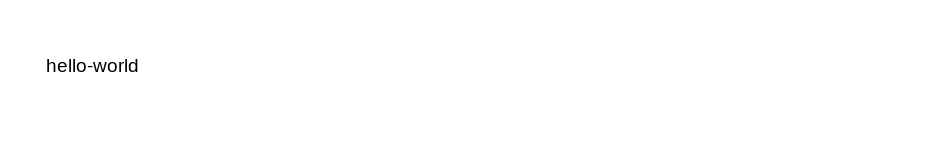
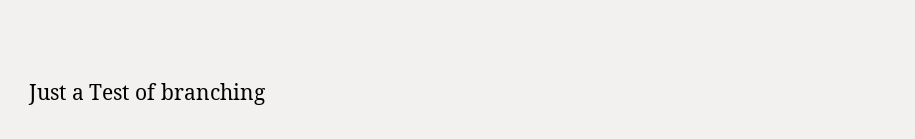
[46,59,139,72] hello-world -> [28,83,266,105] Just a Test of branching

